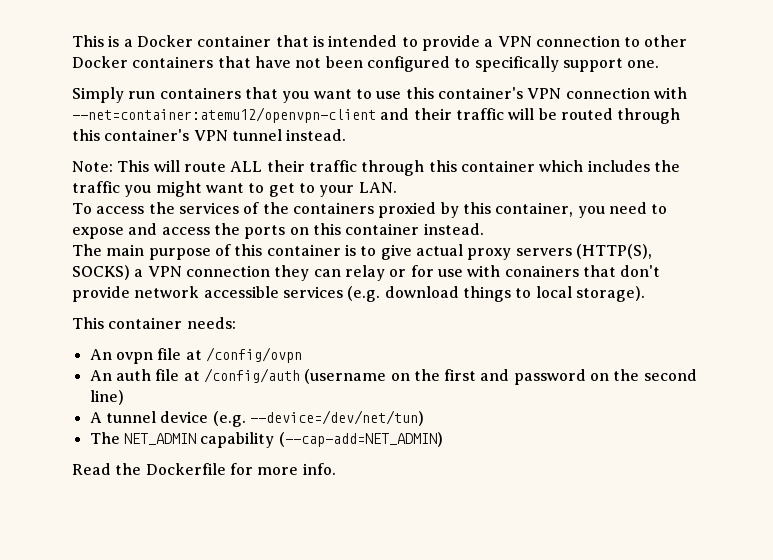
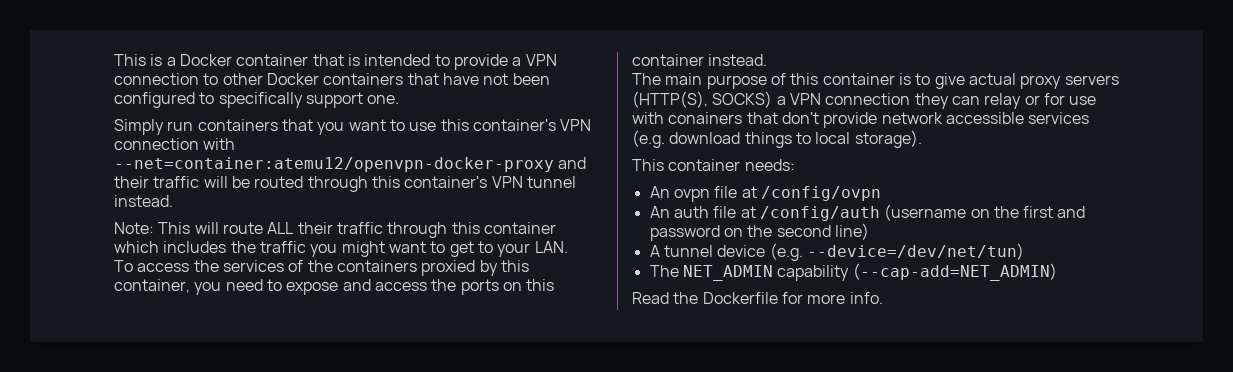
[72,107,376,123] --net=container:atemu12/openvpn-client -> [114,157,554,172] --net=container:atemu12/openvpn-docker-proxy

